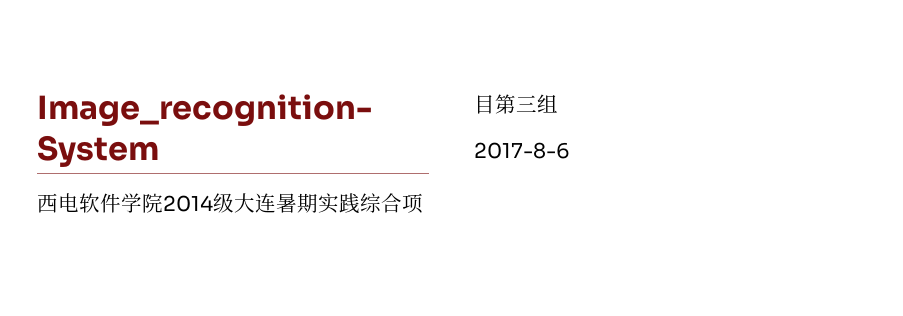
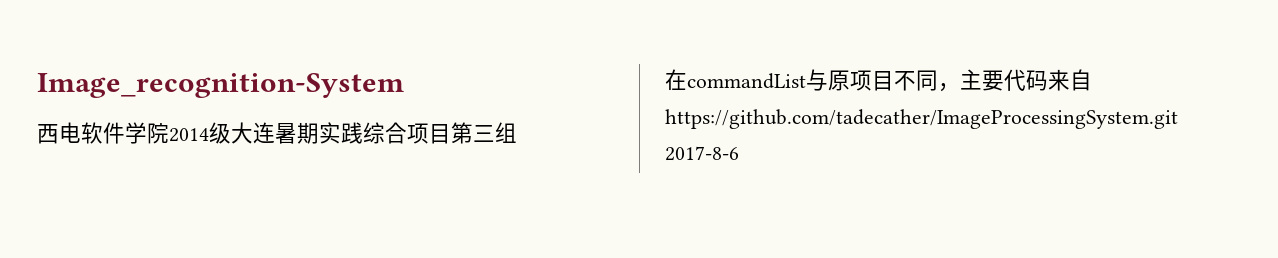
(558, 103) none -> [665,69,1092,92] [665,109,1178,129] 在commandList与原项目不同，主要代码来自https://github.com/tadecather/ImageProcessingSystem.git

